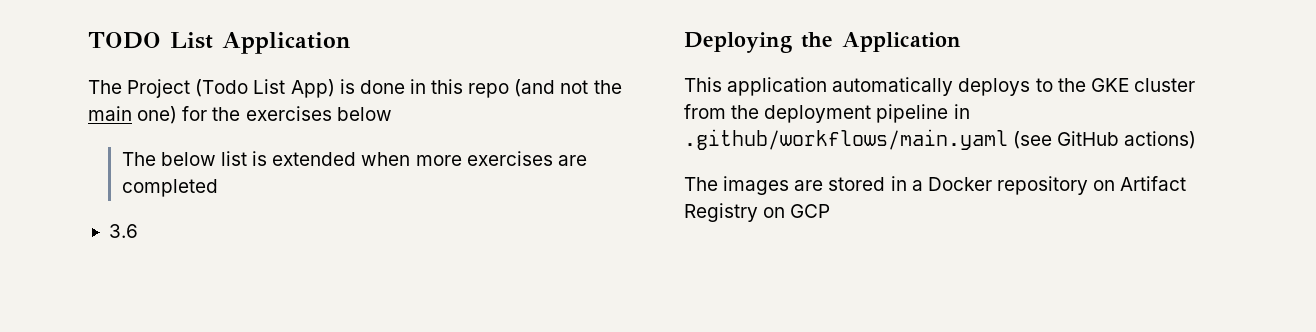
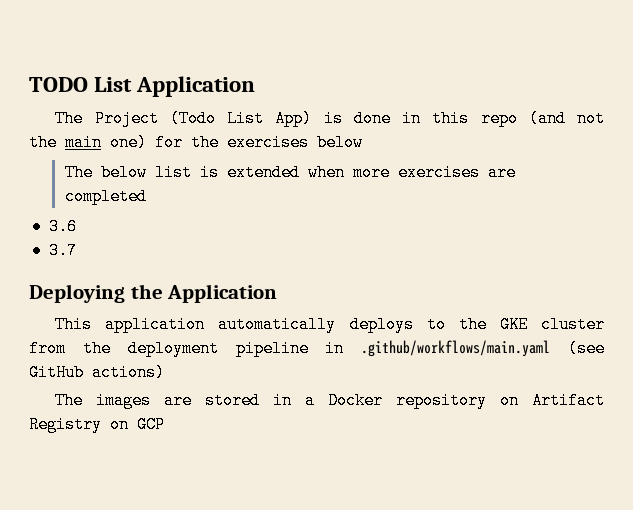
(138, 231) none -> [48,242,77,259] // 3.7

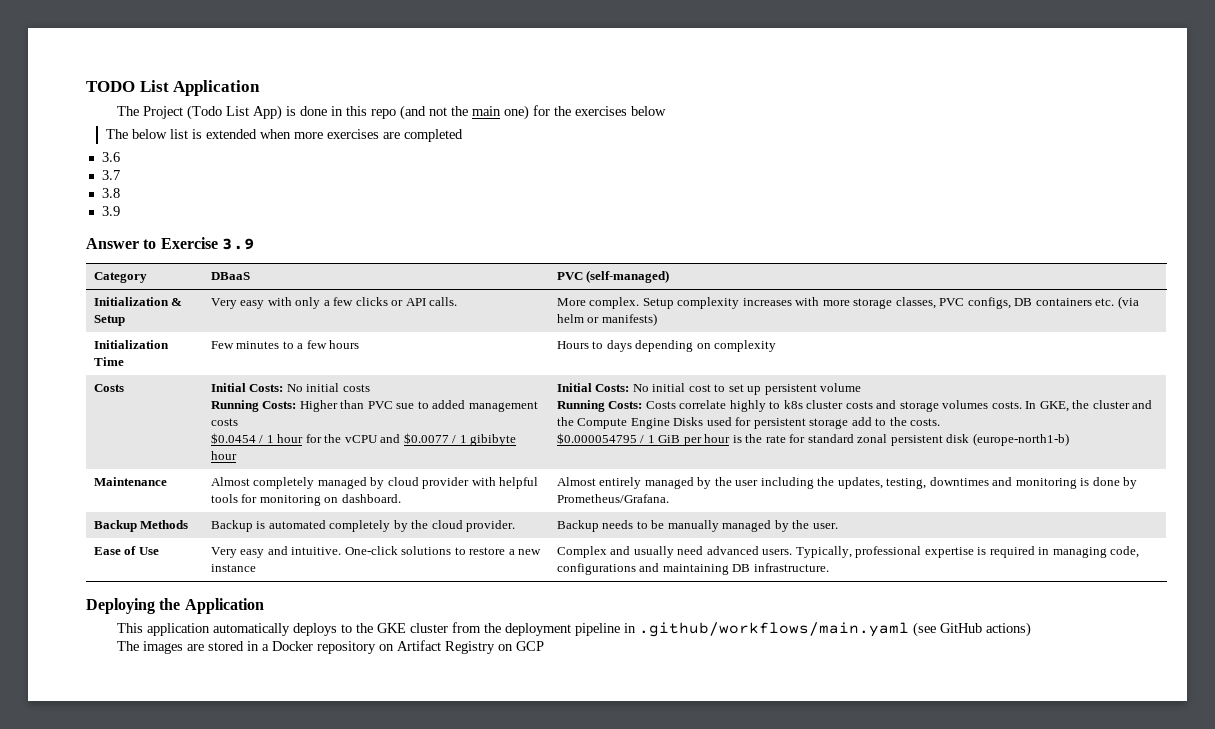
(77, 250) none -> [101,188,120,198] [101,206,120,216] [86,237,255,250] [93,272,147,283] [210,272,250,280] [556,270,670,283] [93,297,183,306] [93,315,125,326] [210,297,458,309] [556,296,1139,309] [556,313,657,326] [93,340,169,349] [93,357,124,366] [210,340,360,349] [556,340,777,352] [93,384,124,392] [210,383,370,392] [210,400,538,412] [210,418,238,426] [210,433,517,446] [210,451,237,460] [556,383,862,395] [556,400,1153,412] [556,417,941,429] [556,433,1069,446] [93,477,167,486] [210,477,539,489] [210,494,401,506] [556,477,1138,489] [556,494,669,503] [93,520,189,532] [210,520,516,532] [556,520,838,532] [93,546,159,555] [210,546,542,558] [210,564,256,572] [556,546,1140,558] [556,563,829,575] // 3.8 // 3.9 // Answer to Exercise 3.9 // Category | DBaaS | PVC (self-managed) // Initialization & Setup | Very easy with only a few clicks or API calls. | More complex. Setup complexity increases with more storage classes, PVC configs, DB containers etc. (via helm or manifests) // Initialization Time | Few minutes to a few hours | Hours to days depending on complexity // Costs | Initial Costs: No initial costs // Running Costs: Higher than PVC sue to added management costs // $0.0454 / 1 hour for the vCPU and $0.0077 / 1 gibibyte hour | Initial Costs: No initial cost to set up persistent volume // Running Costs: Costs correlate highly to k8s cluster costs and storage volumes costs. In GKE, the cluster and the Compute Engine Disks used for persistent storage add to the costs. // $0.000054795 / 1 GiB per hour is the rate for standard zonal persistent disk (europe-north1-b) // Maintenance | Almost completely managed by cloud provider with helpful tools for monitoring on dashboard. | Almost entirely managed by the user including the updates, testing, downtimes and monitoring is done by Prometheus/Grafana. // Backup Methods | Backup is automated completely by the cloud provider. | Backup needs to be manually managed by the user. // Ease of Use | Very easy and intuitive. One-click solutions to restore a new instance | Complex and usually need advanced users. Typically, professional expertise is required in managing code, configurations and maintaining DB infrastructure.

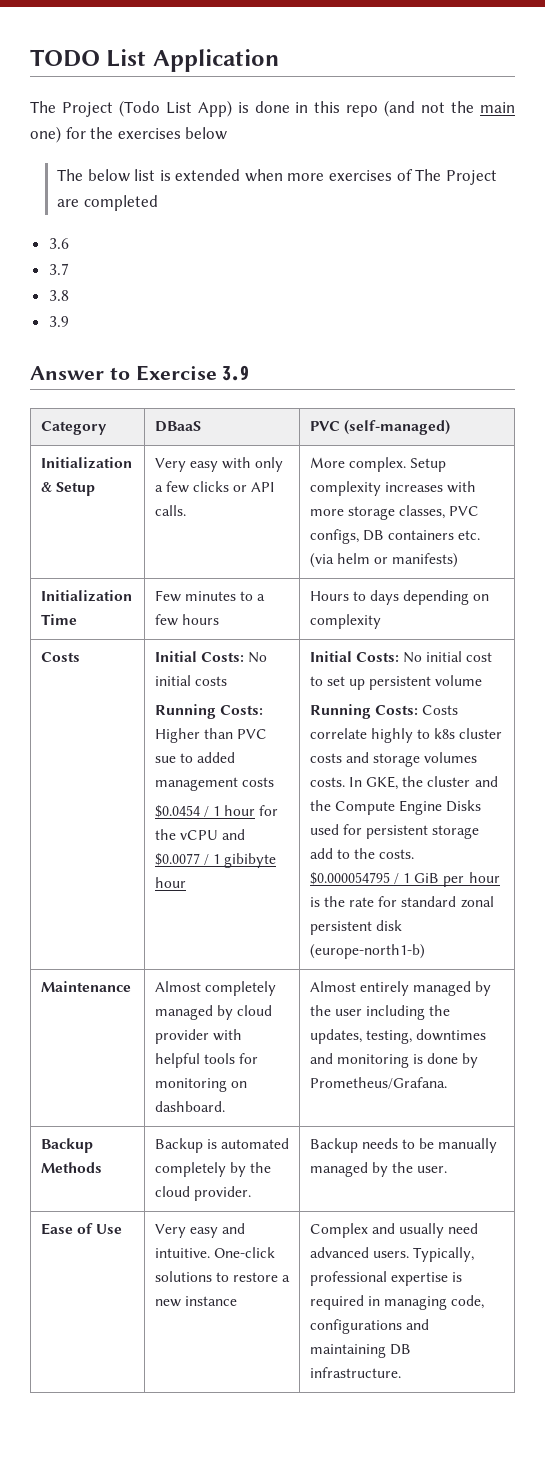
(379, 134) none -> [396,169,497,185] of The Project
[86,598,264,614] [117,622,1032,637] [117,640,545,654] // Deploying the Application // This application automatically deploys to the GKE cluster from the deployment pipeline in .github/workflows/main.yaml (see GitHub actions) // The images are stored in a Docker repository on Artifact Registry on GCP -> (401, 1372) none

